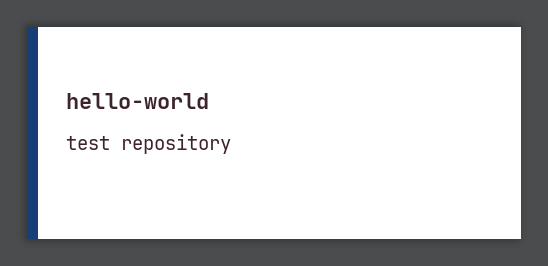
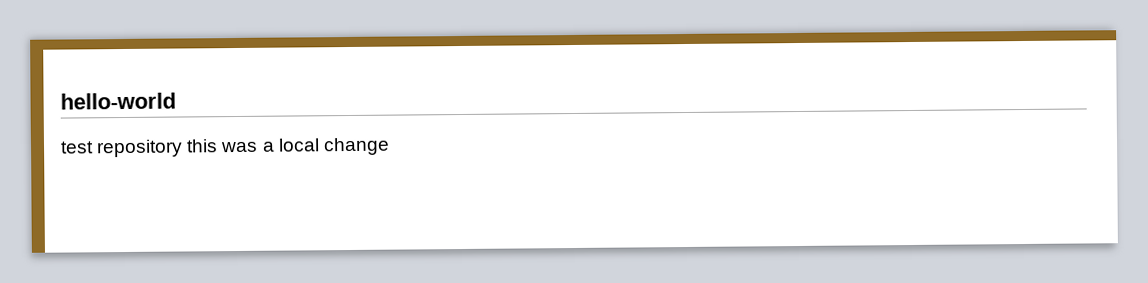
(231, 144) none -> [186,137,390,156] this was a local change

